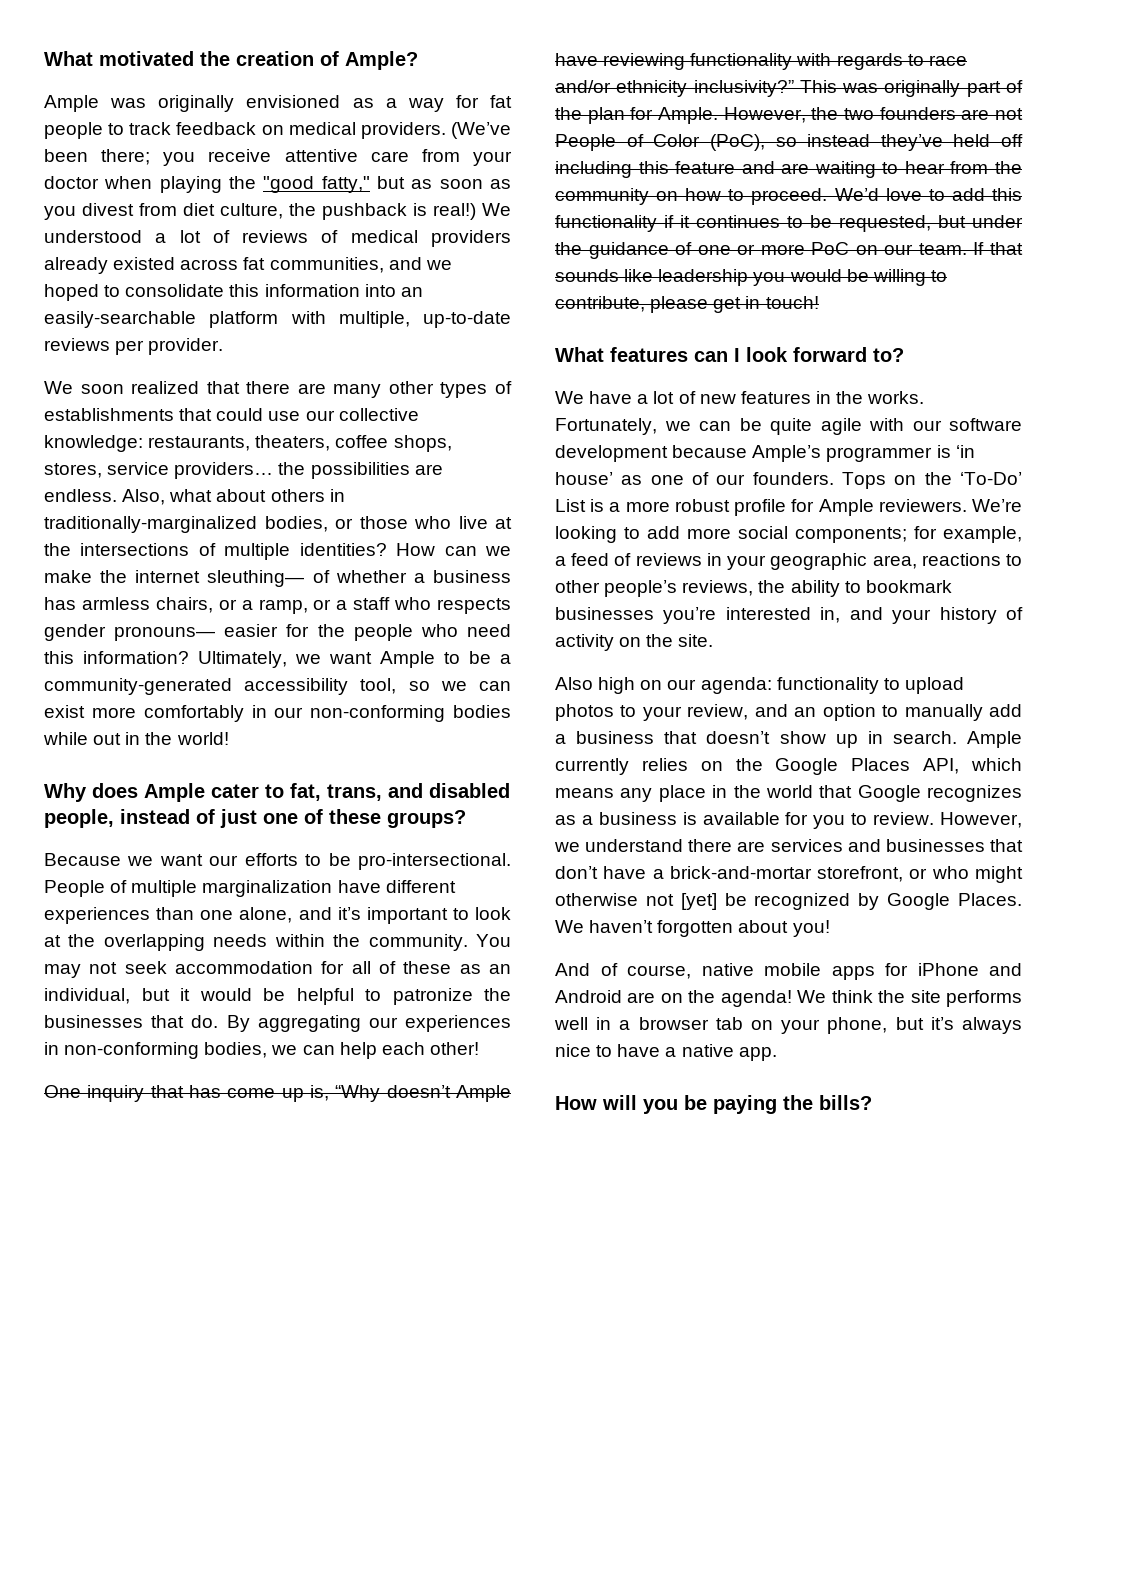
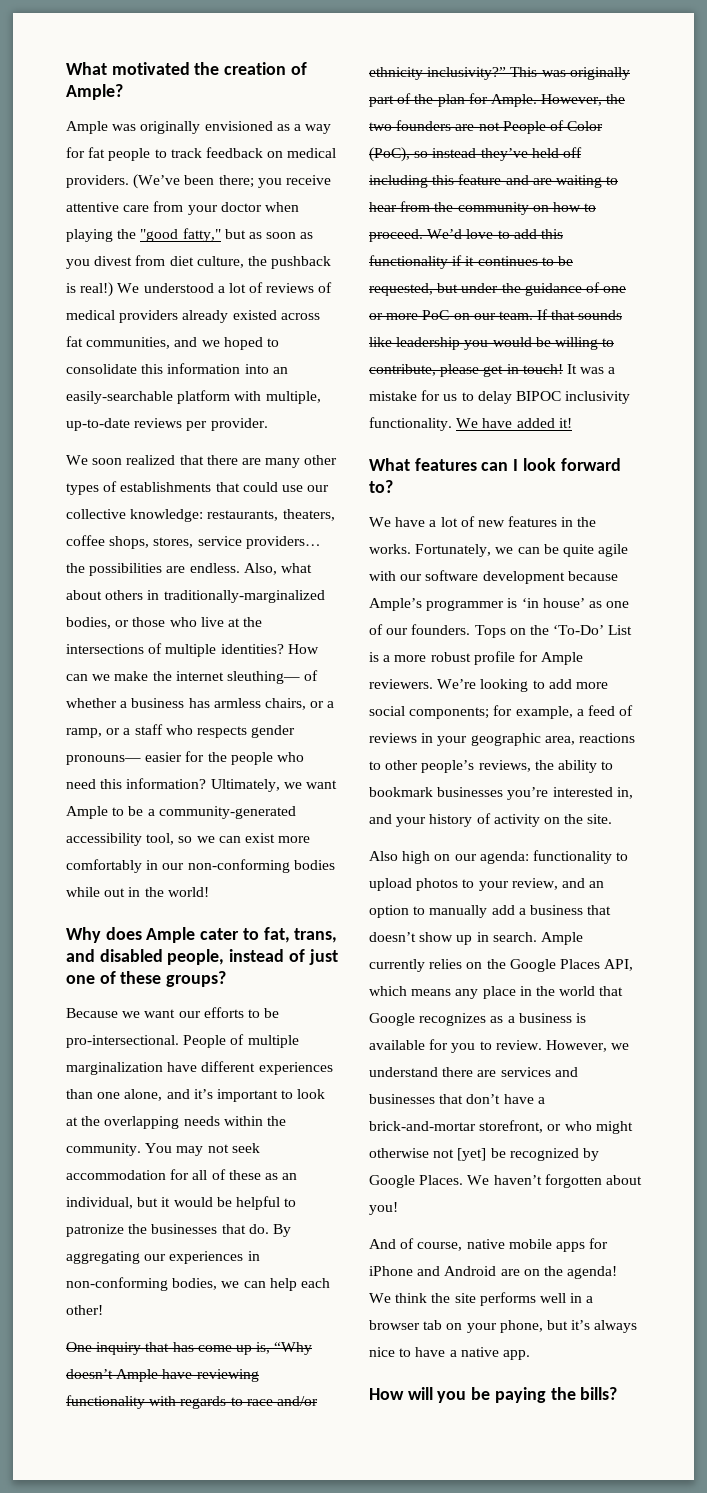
(819, 302) none -> [566,364,616,374] [369,390,631,404] [369,417,572,431] It was a mistake for us to delay BIPOC inclusivity functionality. We have added it!

